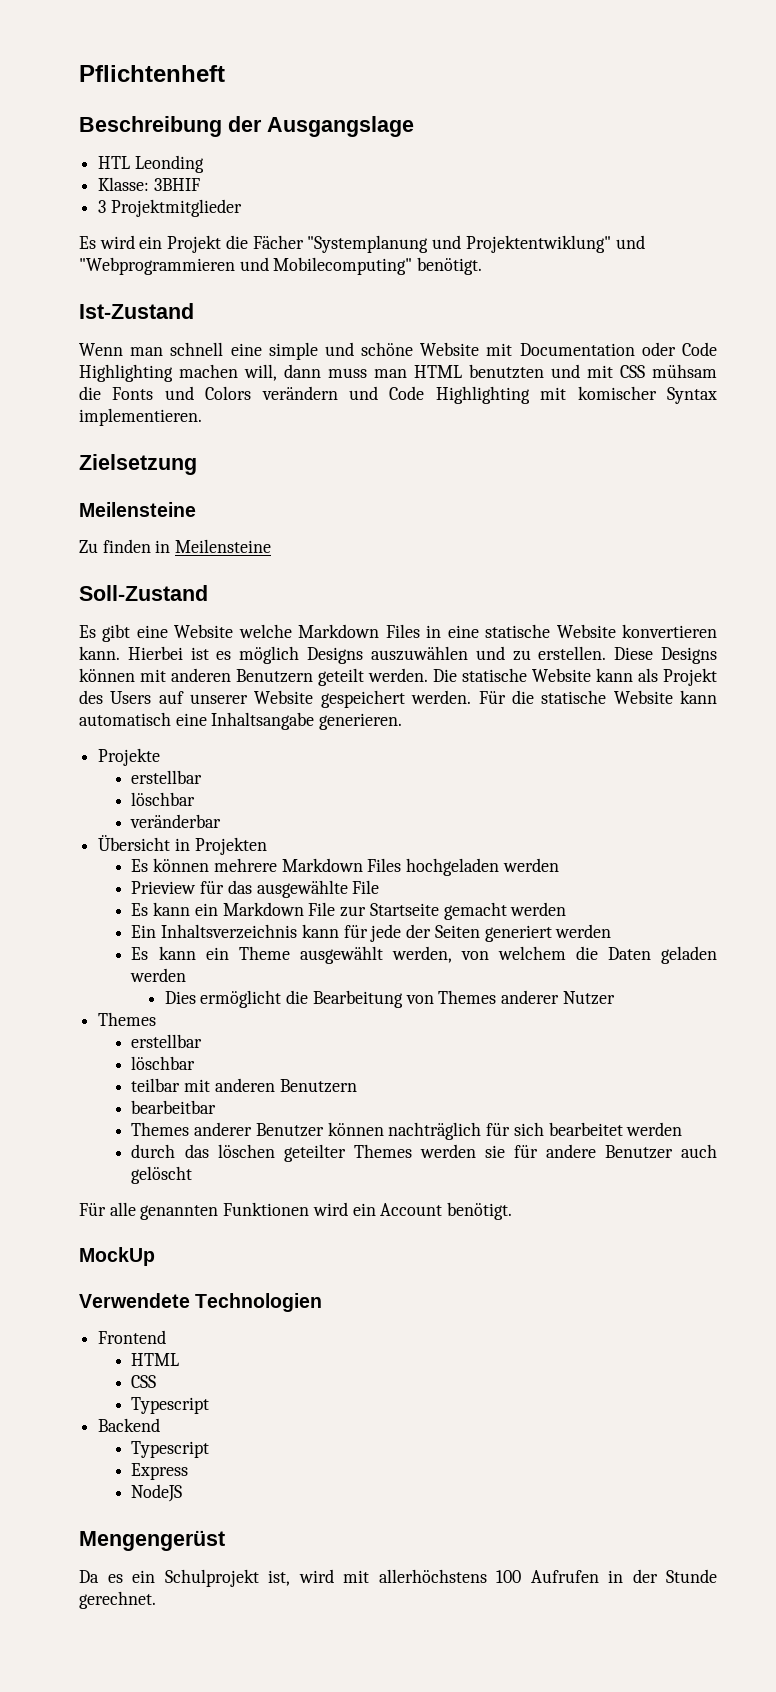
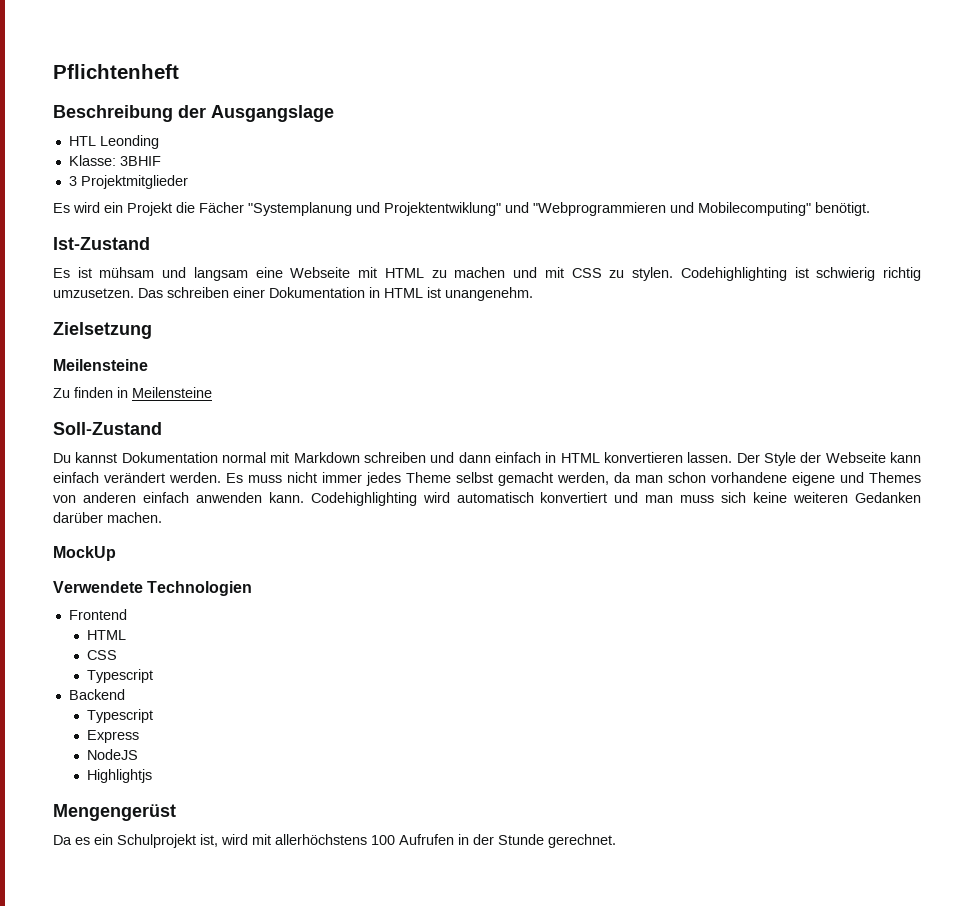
[79,342,717,360] [79,364,717,382] [79,386,717,404] [79,408,202,426] Wenn man schnell eine simple und schöne Website mit Documentation oder Code Highlighting machen will, dann muss man HTML benutzten und mit CSS mühsam die Fonts und Colors verändern und Code Highlighting mit komischer Syntax implementieren. -> [53,267,921,281] [53,287,533,301] Es ist mühsam und langsam eine Webseite mit HTML zu machen und mit CSS zu stylen. Codehighlighting ist schwierig richtig umzusetzen. Das schreiben einer Dokumentation in HTML ist unangenehm.
[79,624,717,642] [79,646,717,664] [79,668,717,686] [79,690,717,708] [79,712,403,730] [98,748,161,766] [131,770,203,784] [131,792,196,806] [130,814,222,828] [98,835,267,855] [131,858,559,876] [131,880,380,898] [131,902,567,920] [131,924,612,942] [131,946,717,964] [130,968,187,982] [164,990,615,1008] [98,1012,157,1026] [131,1034,203,1048] [131,1056,196,1070] [131,1078,357,1093] [131,1100,217,1114] [131,1122,683,1140] [131,1144,717,1162] [131,1166,193,1184] [79,1202,513,1220] Es gibt eine Website welche Markdown Files in eine statische Website konvertieren kann. Hierbei ist es möglich Designs auszuwählen und zu erstellen. Diese Designs können mit anderen Benutzern geteilt werden. Die statische Website kann als Projekt des Users auf unserer Website gespeichert werden. Für die statische Website kann automatisch eine Inhaltsangabe generieren. // Projekte // erstellbar // löschbar // veränderbar // Übersicht in Projekten // Es können mehrere Markdown Files hochgeladen werden // Prieview für das ausgewählte File // Es kann ein Markdown File zur Startseite gemacht werden // Ein Inhaltsverzeichnis kann für jede der Seiten generiert werden // Es kann ein Theme ausgewählt werden, von welchem die Daten geladen werden // Dies ermöglicht die Bearbeitung von Themes anderer Nutzer // Themes // erstellbar // löschbar // teilbar mit anderen Benutzern // bearbeitbar // Themes anderer Benutzer können nachträglich für sich bearbeitet werden // durch das löschen geteilter Themes werden sie für andere Benutzer auch gelöscht // Für alle genannten Funktionen wird ein Account benötigt. -> [53,452,922,466] [53,472,921,486] [53,492,921,506] [53,512,162,523] Du kannst Dokumentation normal mit Markdown schreiben und dann einfach in HTML konvertieren lassen. Der Style der Webseite kann einfach verändert werden. Es muss nicht immer jedes Theme selbst gemacht werden, da man schon vorhandene eigene und Themes von anderen einfach anwenden kann. Codehighlighting wird automatisch konvertiert und man muss sich keine weiteren Gedanken darüber machen.
(183, 1493) none -> [86,769,152,783] // Highlightjs

